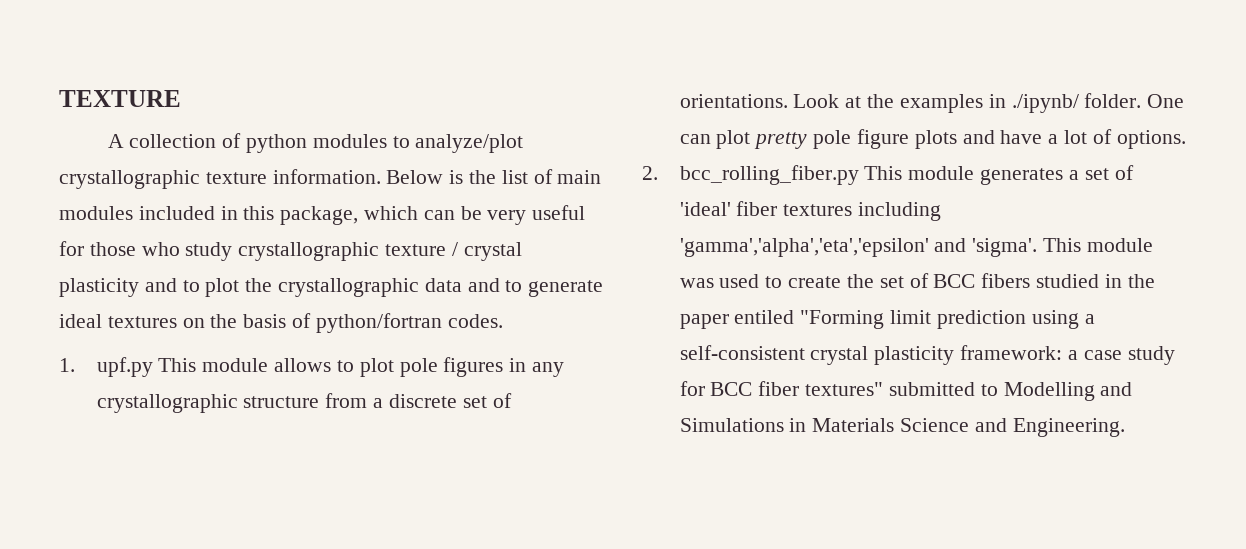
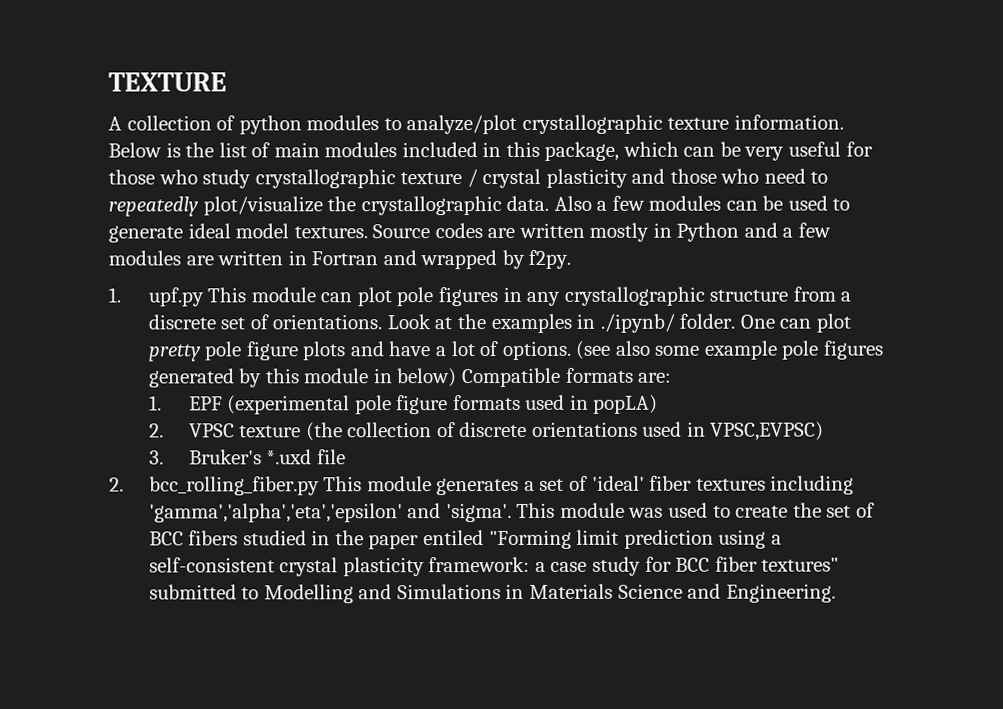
[182,278,604,297] [59,313,503,333] to plot the crystallographic data and to generate ideal textures on the basis of python/fortran codes. -> [669,168,829,184] [108,195,851,217] [108,222,831,243] [108,249,572,270] those who need to repeatedly plot/visualize the crystallographic data. Also a few modules can be used to generate ideal model textures. Source codes are written mostly in Python and a few modules are written in Fortran and wrapped by f2py.
[274,358,354,372] allows to -> [320,292,353,303] can
(1186, 139) none -> [575,340,884,360] [148,367,673,388] [148,394,659,415] [148,421,825,442] [148,449,346,465] (see also some example pole figures generated by this module in below) Compatible formats are: // 1. EPF (experimental pole figure formats used in popLA) // 2. VPSC texture (the collection of discrete orientations used in VPSC,EVPSC) // 3. Bruker's *.uxd file

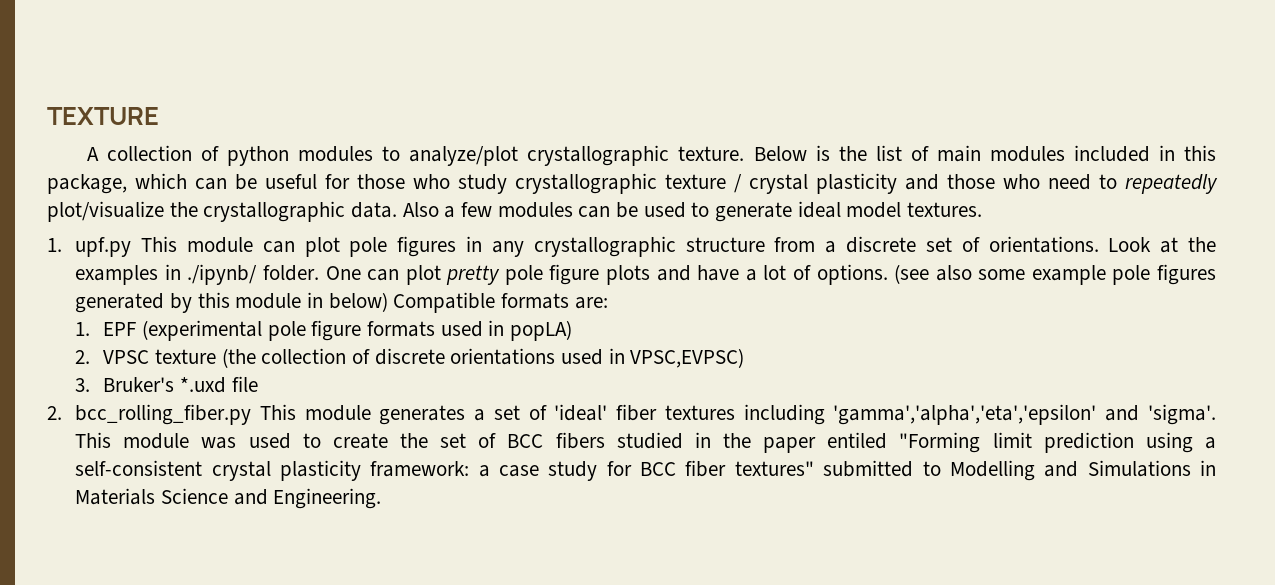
[667,114,844,130] texture information. -> [678,146,745,161] texture.
[744,146,785,161] very -> (257, 182) none
[372,222,831,242] [108,249,572,270] Source codes are written mostly in Python and a few modules are written in Fortran and wrapped by f2py. -> (983, 209) none

